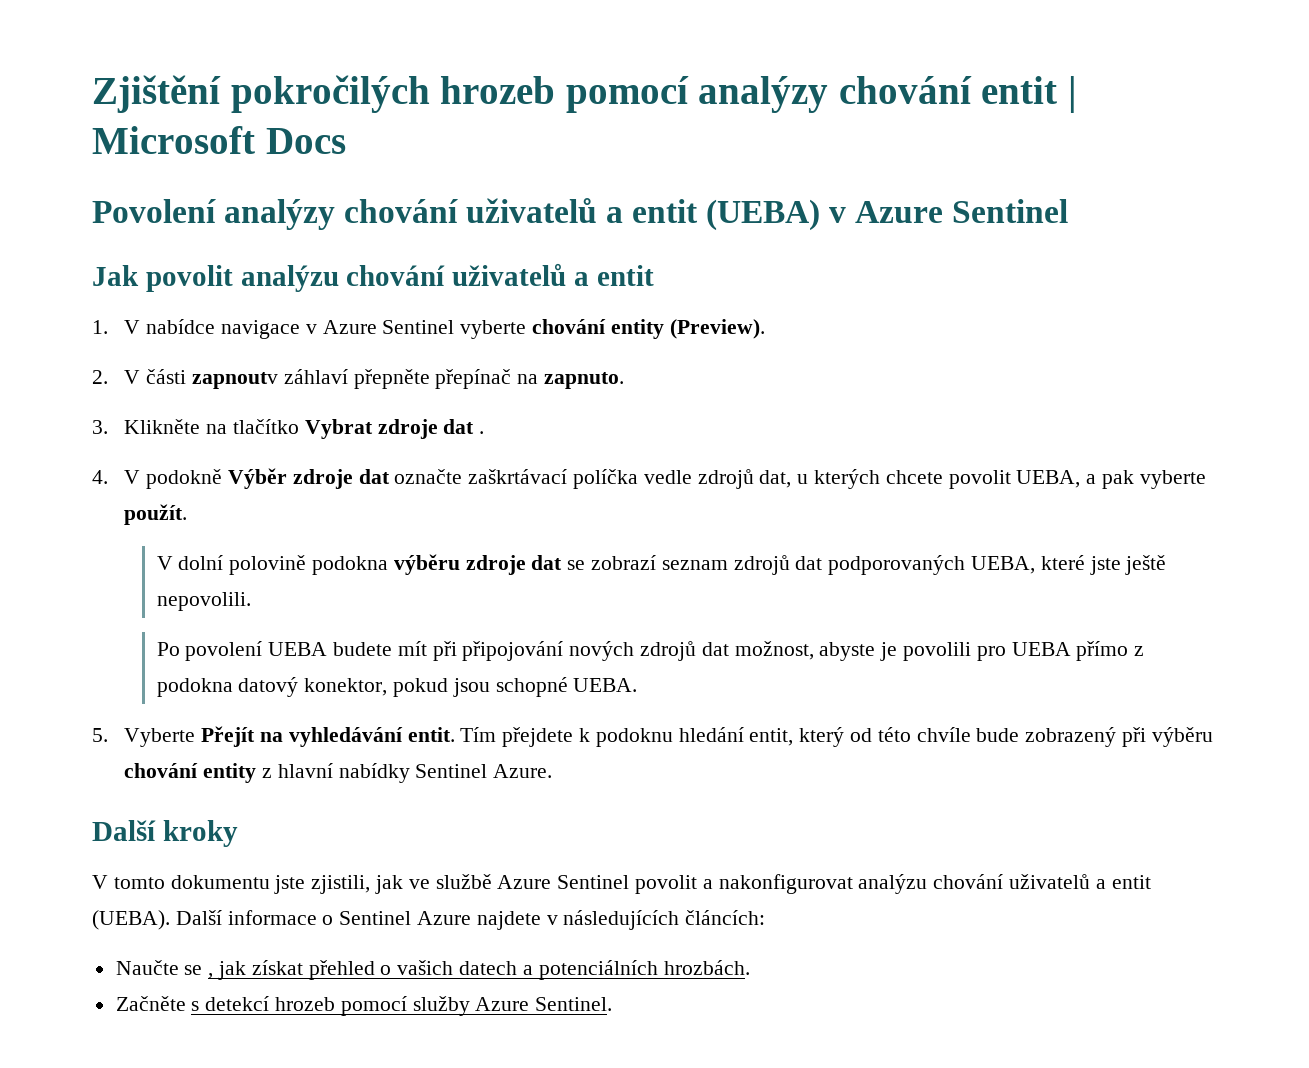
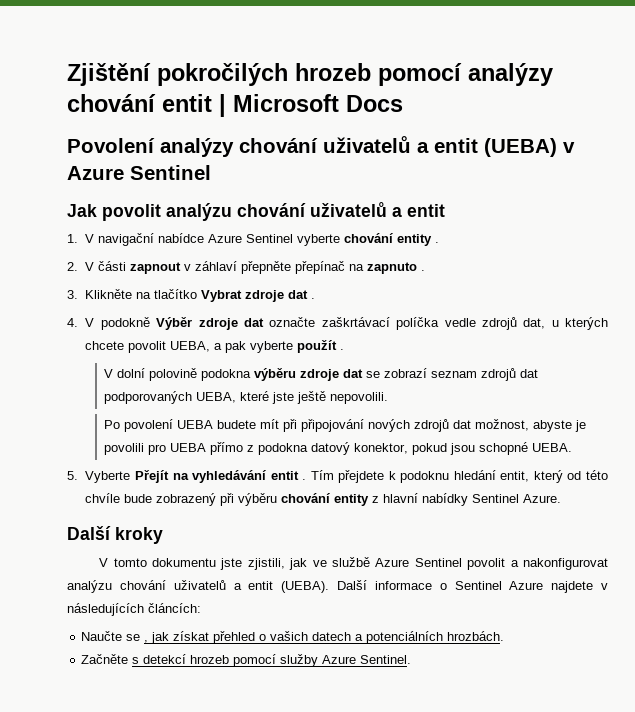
[146,319,317,339] nabídce navigace v -> [98,233,205,246] navigační nabídce
[669,319,765,339] (Preview). -> [435,242,440,243] .
[191,372,278,389] zapnoutv -> [130,262,192,274] zapnout v
[543,372,624,389] zapnuto. -> [367,262,426,274] zapnuto .
[124,504,188,525] použít. -> [297,340,345,353] použít .
[407,727,455,742] entit. -> [270,471,307,480] entit .

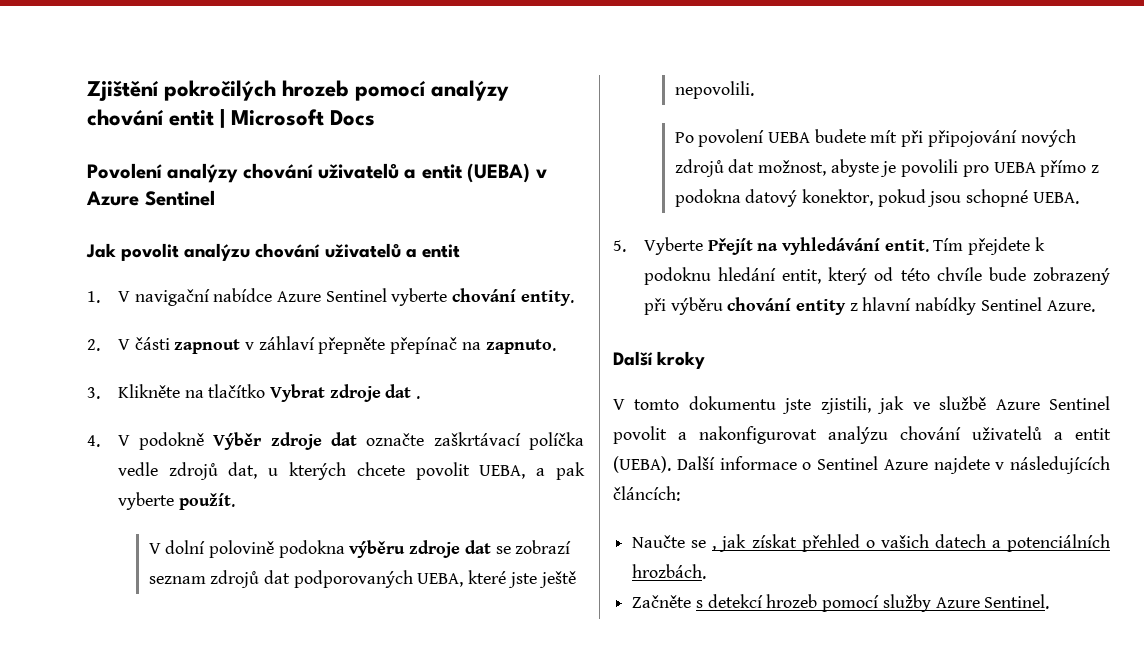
[397,234,440,246] entity . -> [520,290,574,306] entity.
[367,262,426,274] zapnuto . -> [485,339,556,354] zapnuto.
[297,340,345,353] použít . -> [178,493,235,510] použít.
[270,471,307,480] entit . -> [884,239,929,252] entit.

